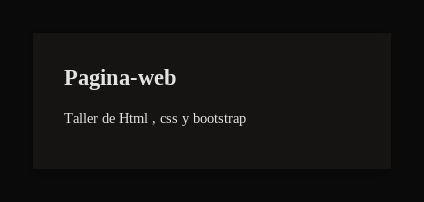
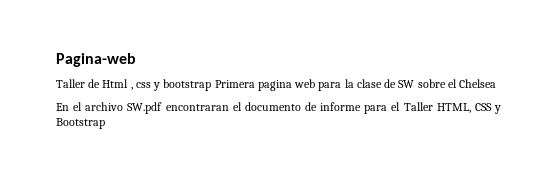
(246, 119) none -> [214,79,497,91] [56,102,502,114] [56,118,105,129] Primera pagina web para la clase de SW sobre el Chelsea // En el archivo SW.pdf encontraran el documento de informe para el Taller HTML, CSS y Bootstrap

